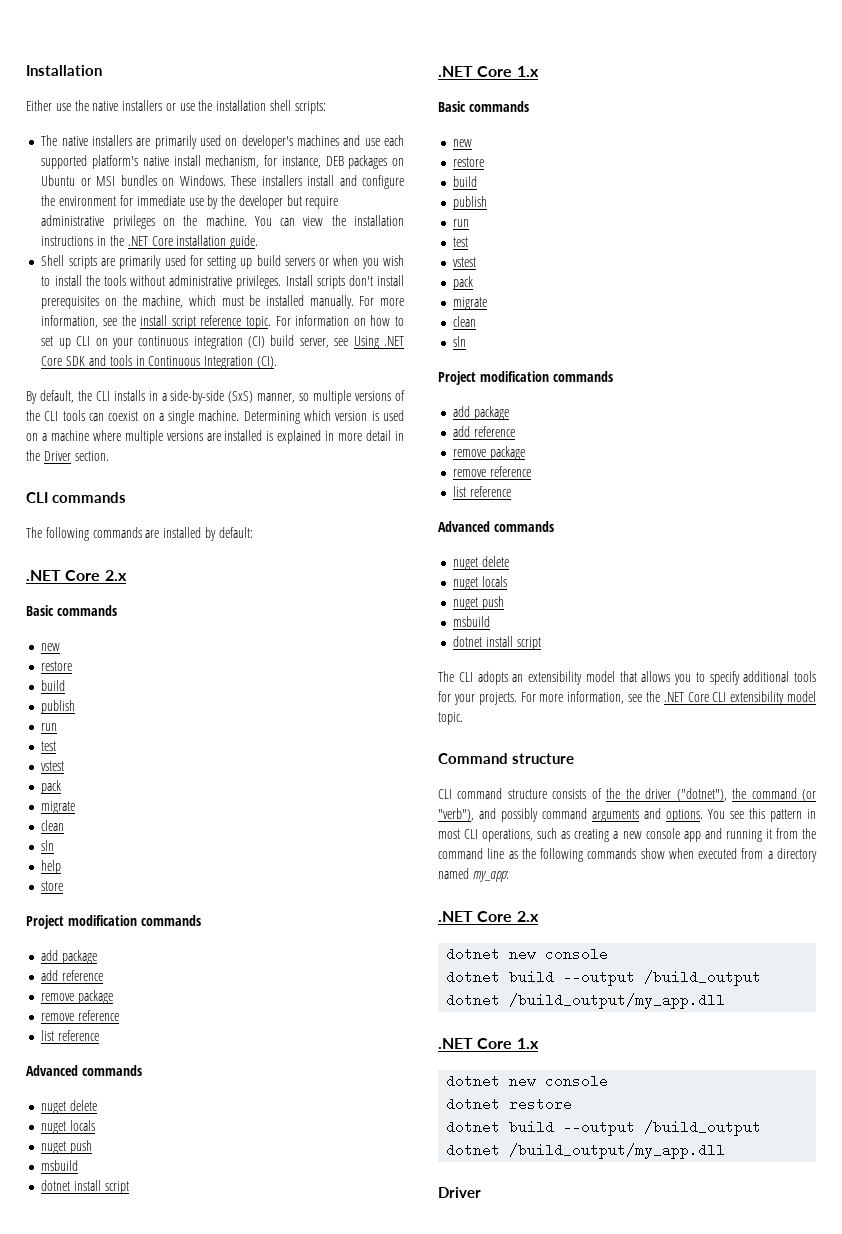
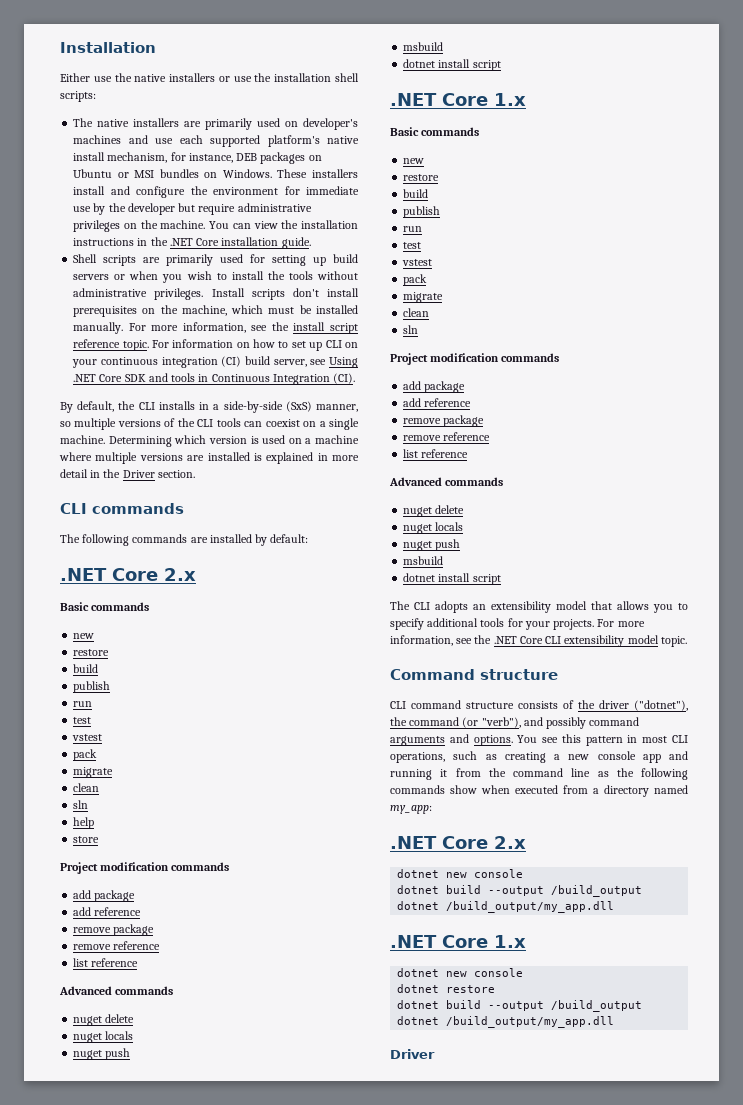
[625,788,640,799] the -> (595, 704) none

